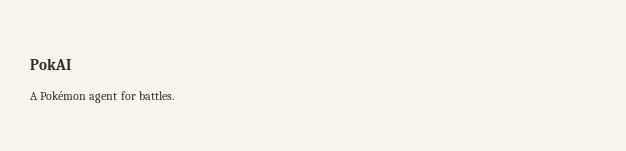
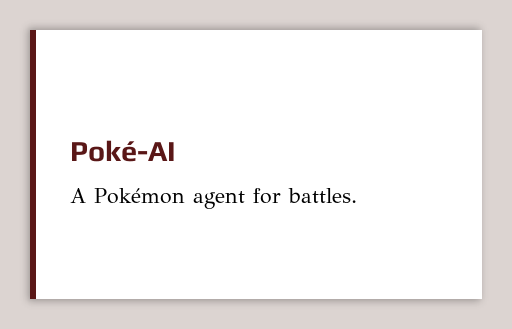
[30,58,71,70] PokAI -> [70,140,176,162] Poké-AI

